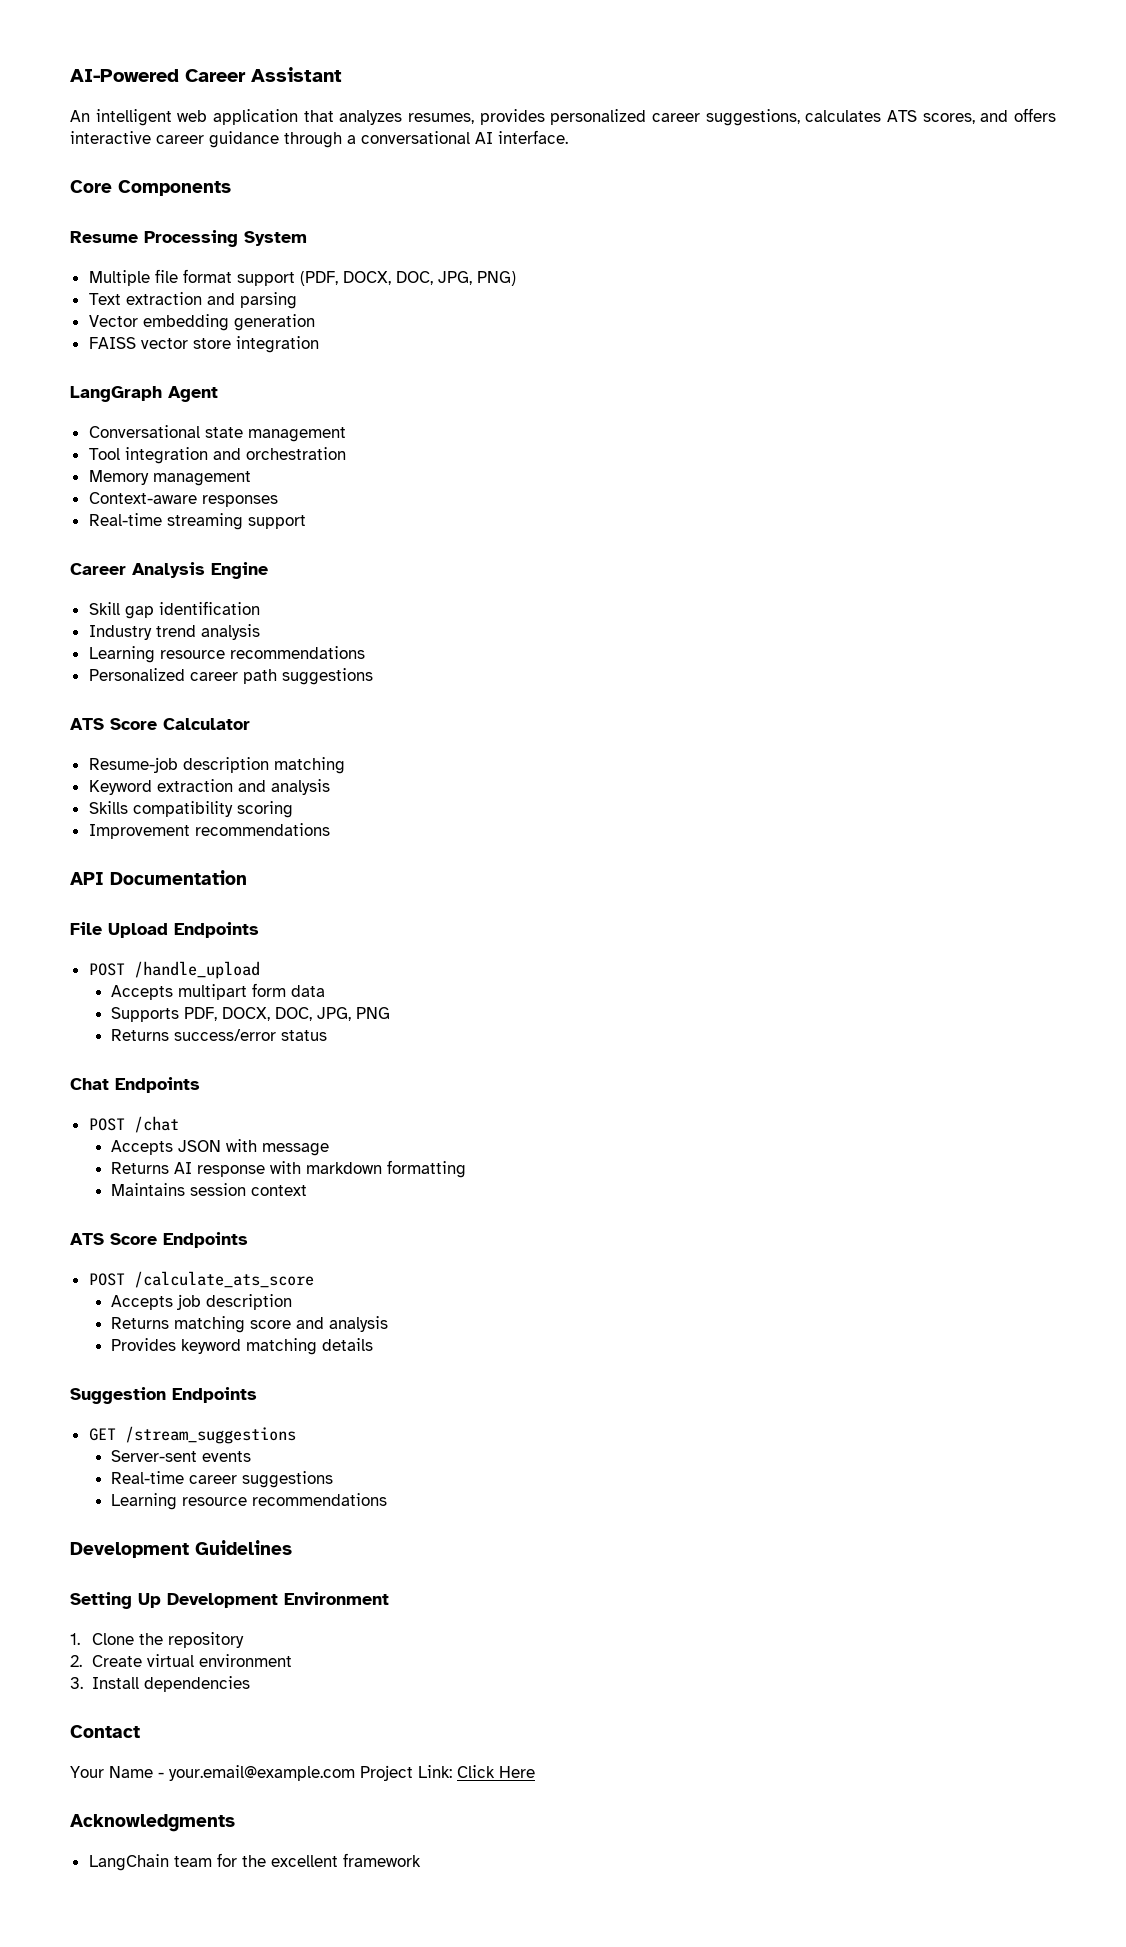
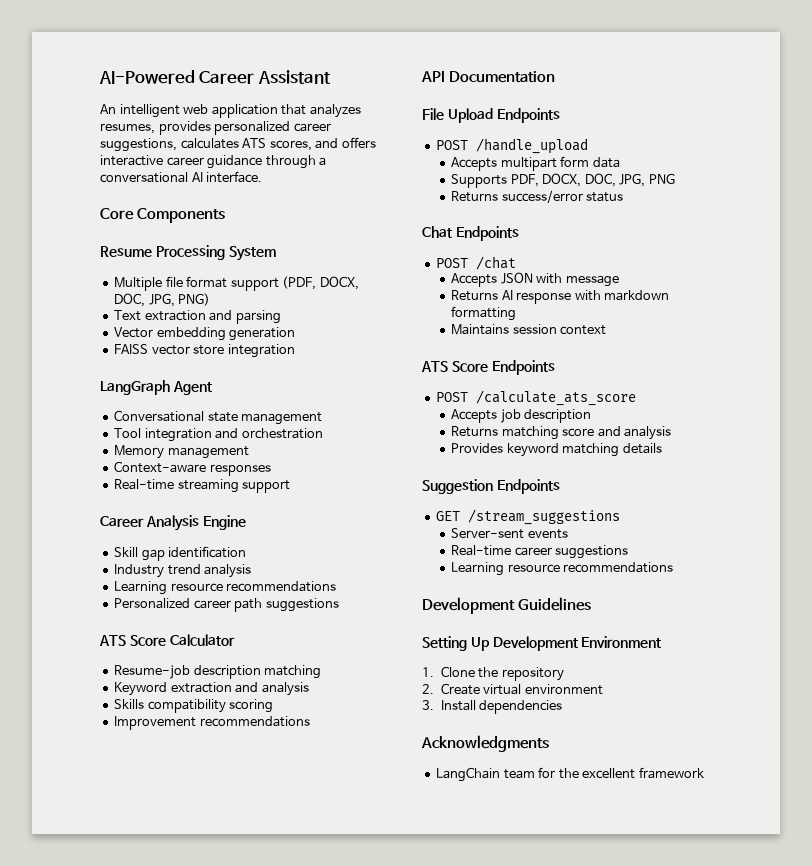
[70,1725,140,1738] [70,1765,535,1781] // Contact // Your Name - your.email@example.com Project Link: Click Here -> (563, 707) none

